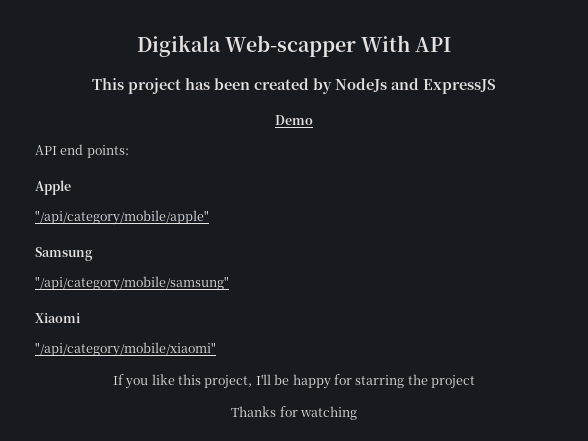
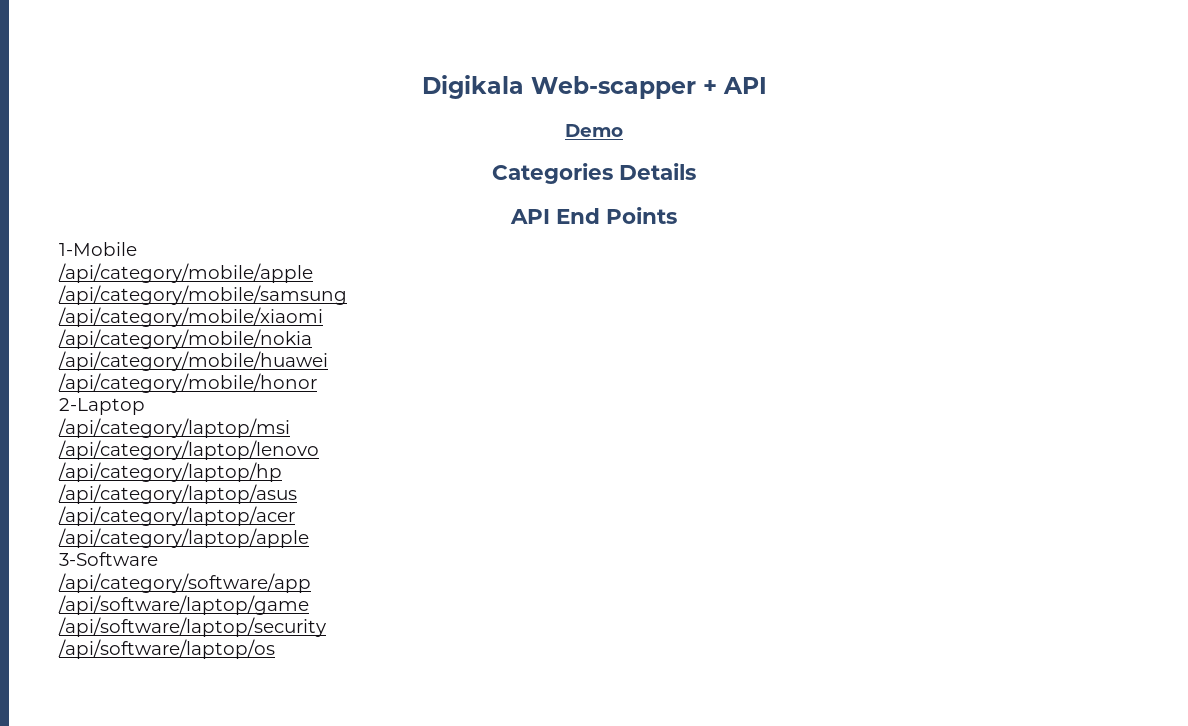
[361,35,452,52] [92,78,496,94] With API // This project has been created by NodeJs and ExpressJS -> [702,77,767,94] + API
[35,144,129,158] [35,180,71,195] [35,210,209,225] [35,247,93,261] [35,276,229,291] [35,313,80,323] [35,342,216,357] [112,374,476,389] [231,406,357,420] // API end points: // Apple // "/api/category/mobile/apple" // Samsung // "/api/category/mobile/samsung" // Xiaomi // "/api/category/mobile/xiaomi" // If you like this project, I'll be happy for starring the project // Thanks for watching -> [492,163,696,184] [510,207,677,224] [59,242,137,256] [58,263,313,283] [58,285,347,305] [58,307,323,327] [58,329,312,349] [58,351,328,371] [58,373,317,393] [59,398,145,415] [58,418,290,438] [58,440,319,460] [58,462,282,482] [58,484,297,504] [58,506,295,526] [58,528,309,548] [59,552,158,566] [58,573,311,593] [58,595,309,615] [58,617,326,637] [58,639,275,659] // Categories Details // API End Points // 1-Mobile // /api/category/mobile/apple // /api/category/mobile/samsung // /api/category/mobile/xiaomi // /api/category/mobile/nokia // /api/category/mobile/huawei // /api/category/mobile/honor // 2-Laptop // /api/category/laptop/msi // /api/category/laptop/lenovo // /api/category/laptop/hp // /api/category/laptop/asus // /api/category/laptop/acer // /api/category/laptop/apple // 3-Software // /api/category/software/app // /api/software/laptop/game // /api/software/laptop/security // /api/software/laptop/os

